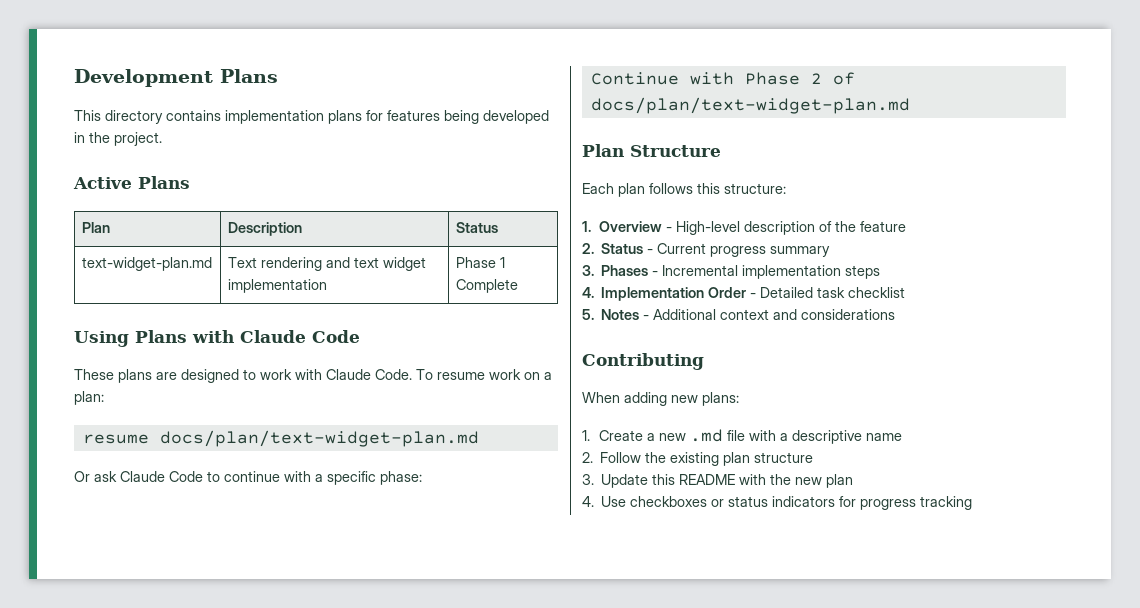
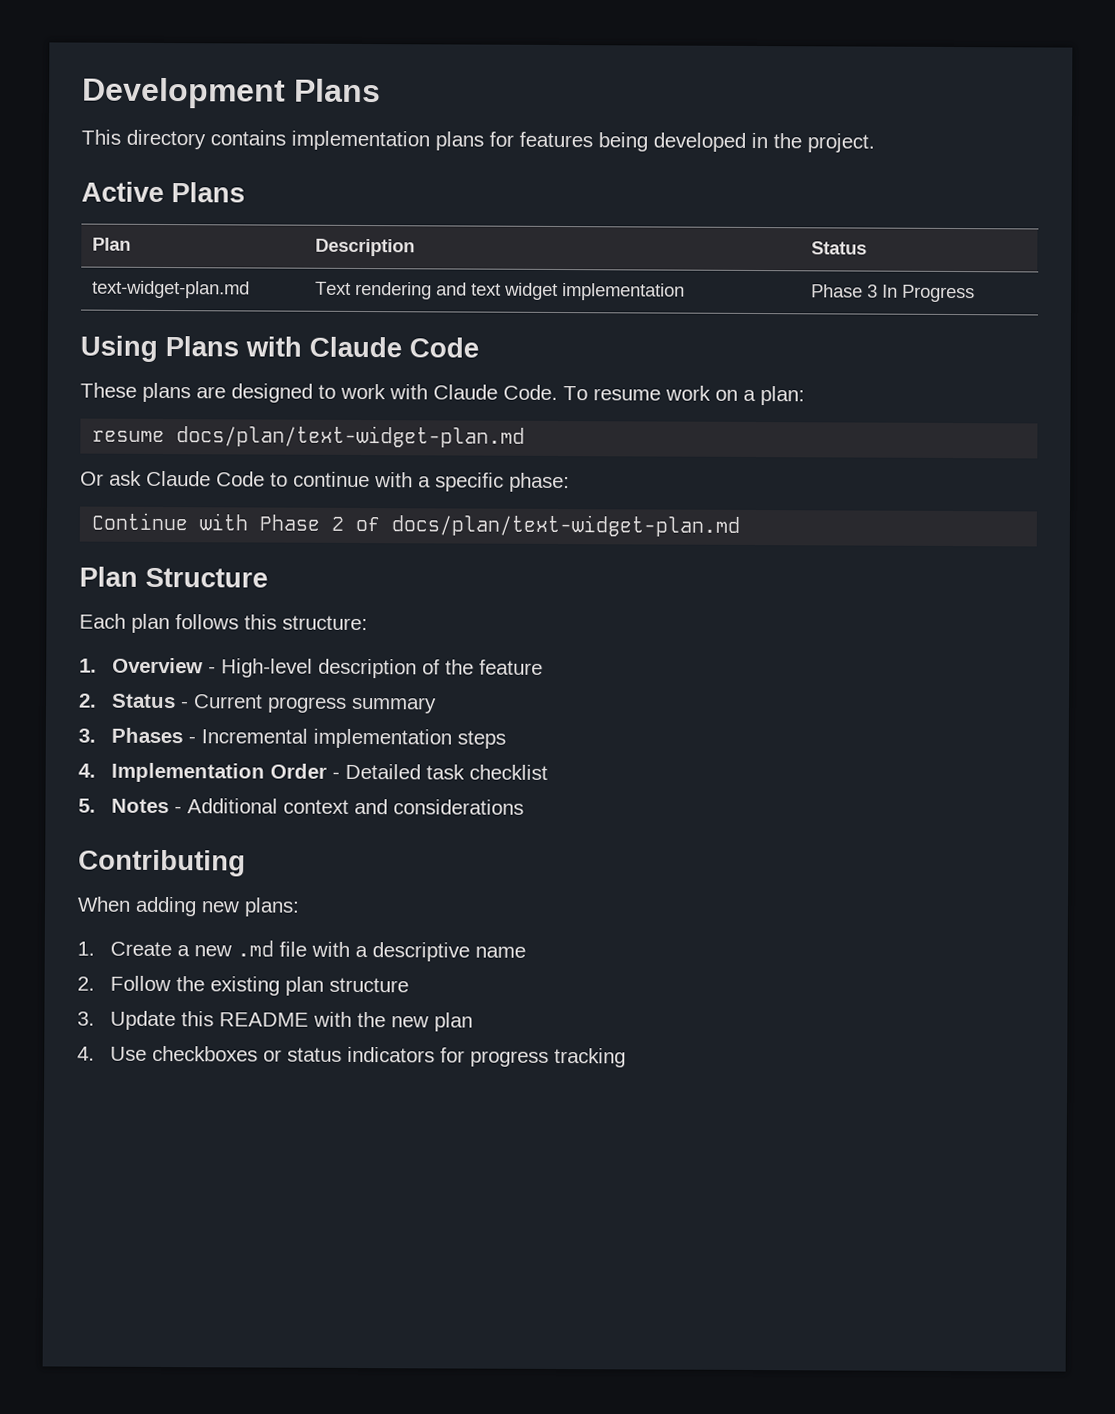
[499,257,505,268] [455,279,518,293] 1 Complete -> [867,284,976,303] 3 In Progress

